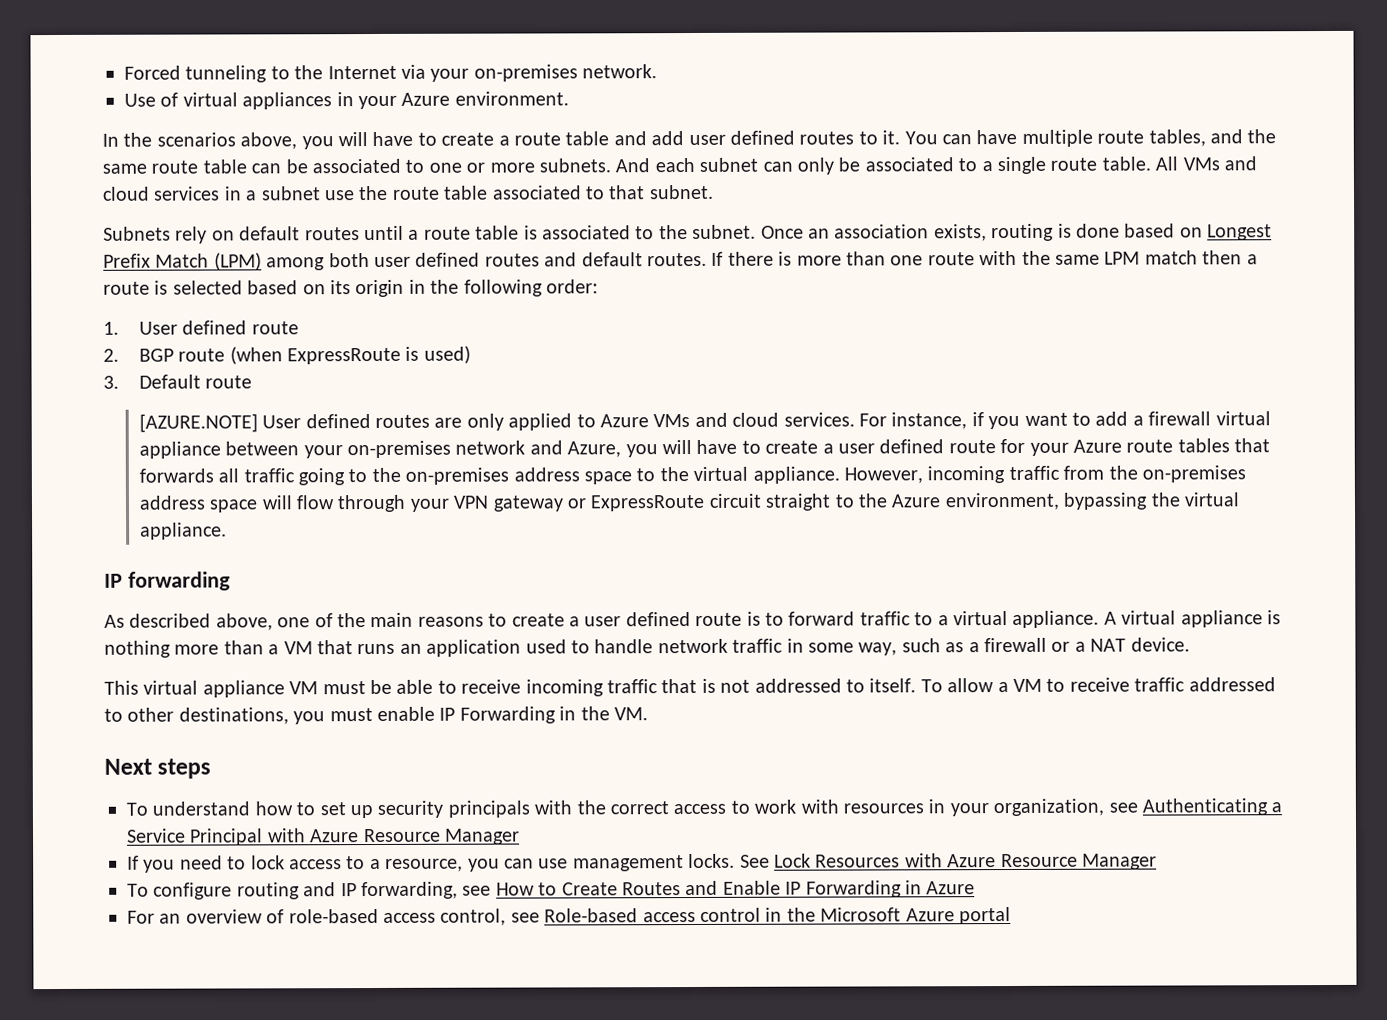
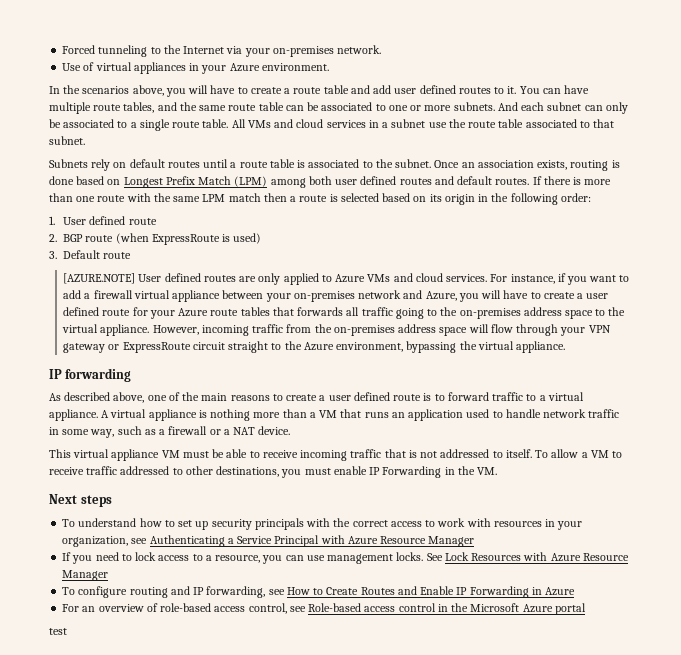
(1011, 916) none -> [49,628,67,635] // test

